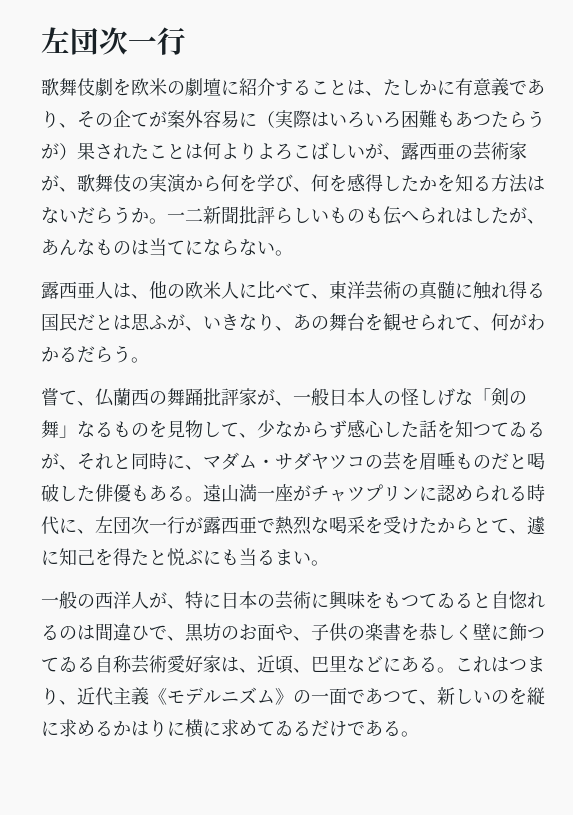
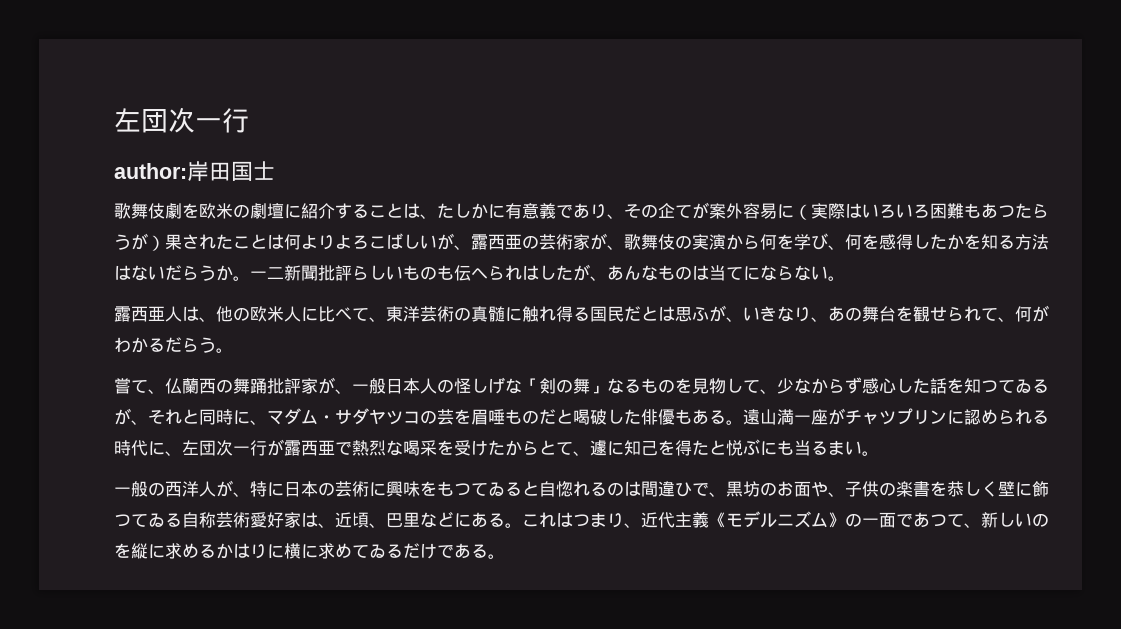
[41,27,186,55] 左団次一行 -> [114,107,249,133] [114,161,275,181] 左団次一行 // author:岸田国士

